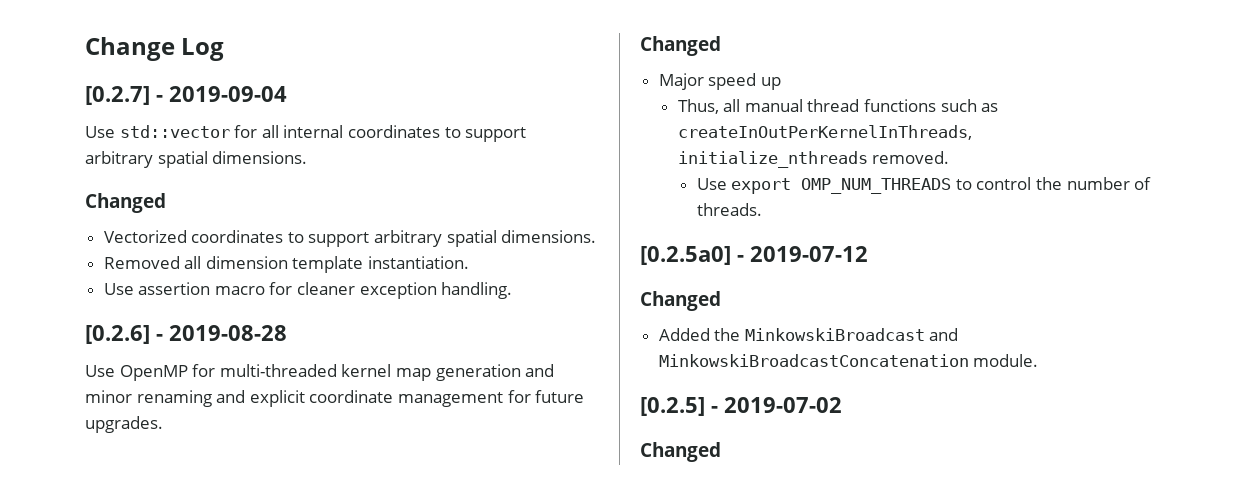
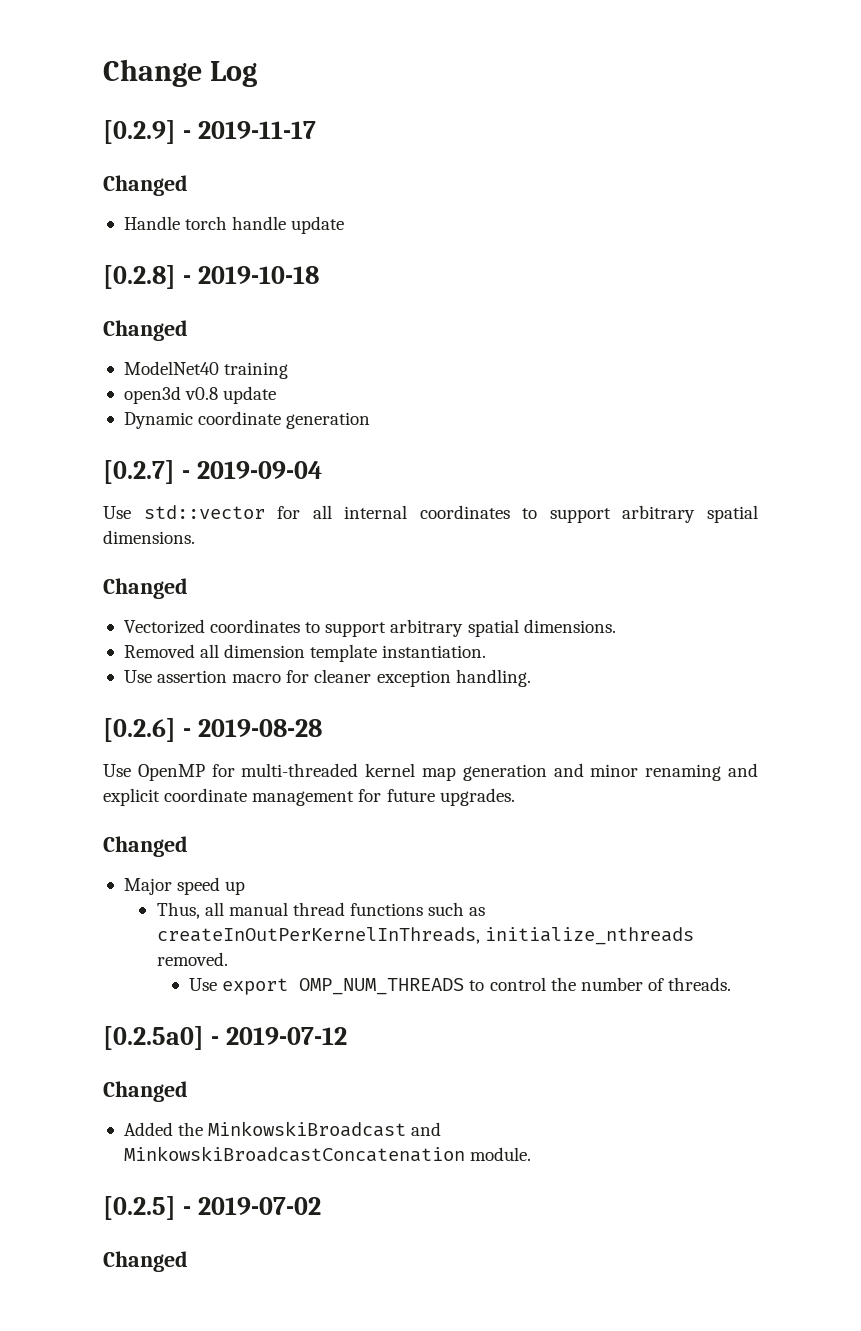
(225, 49) none -> [103,120,316,144] [103,175,188,196] [123,216,345,234] [103,265,319,289] [103,320,188,341] [123,361,289,379] [123,386,277,404] [123,411,371,429] // [0.2.9] - 2019-11-17 // Changed // Handle torch handle update // [0.2.8] - 2019-10-18 // Changed // ModelNet40 training // open3d v0.8 update // Dynamic coordinate generation

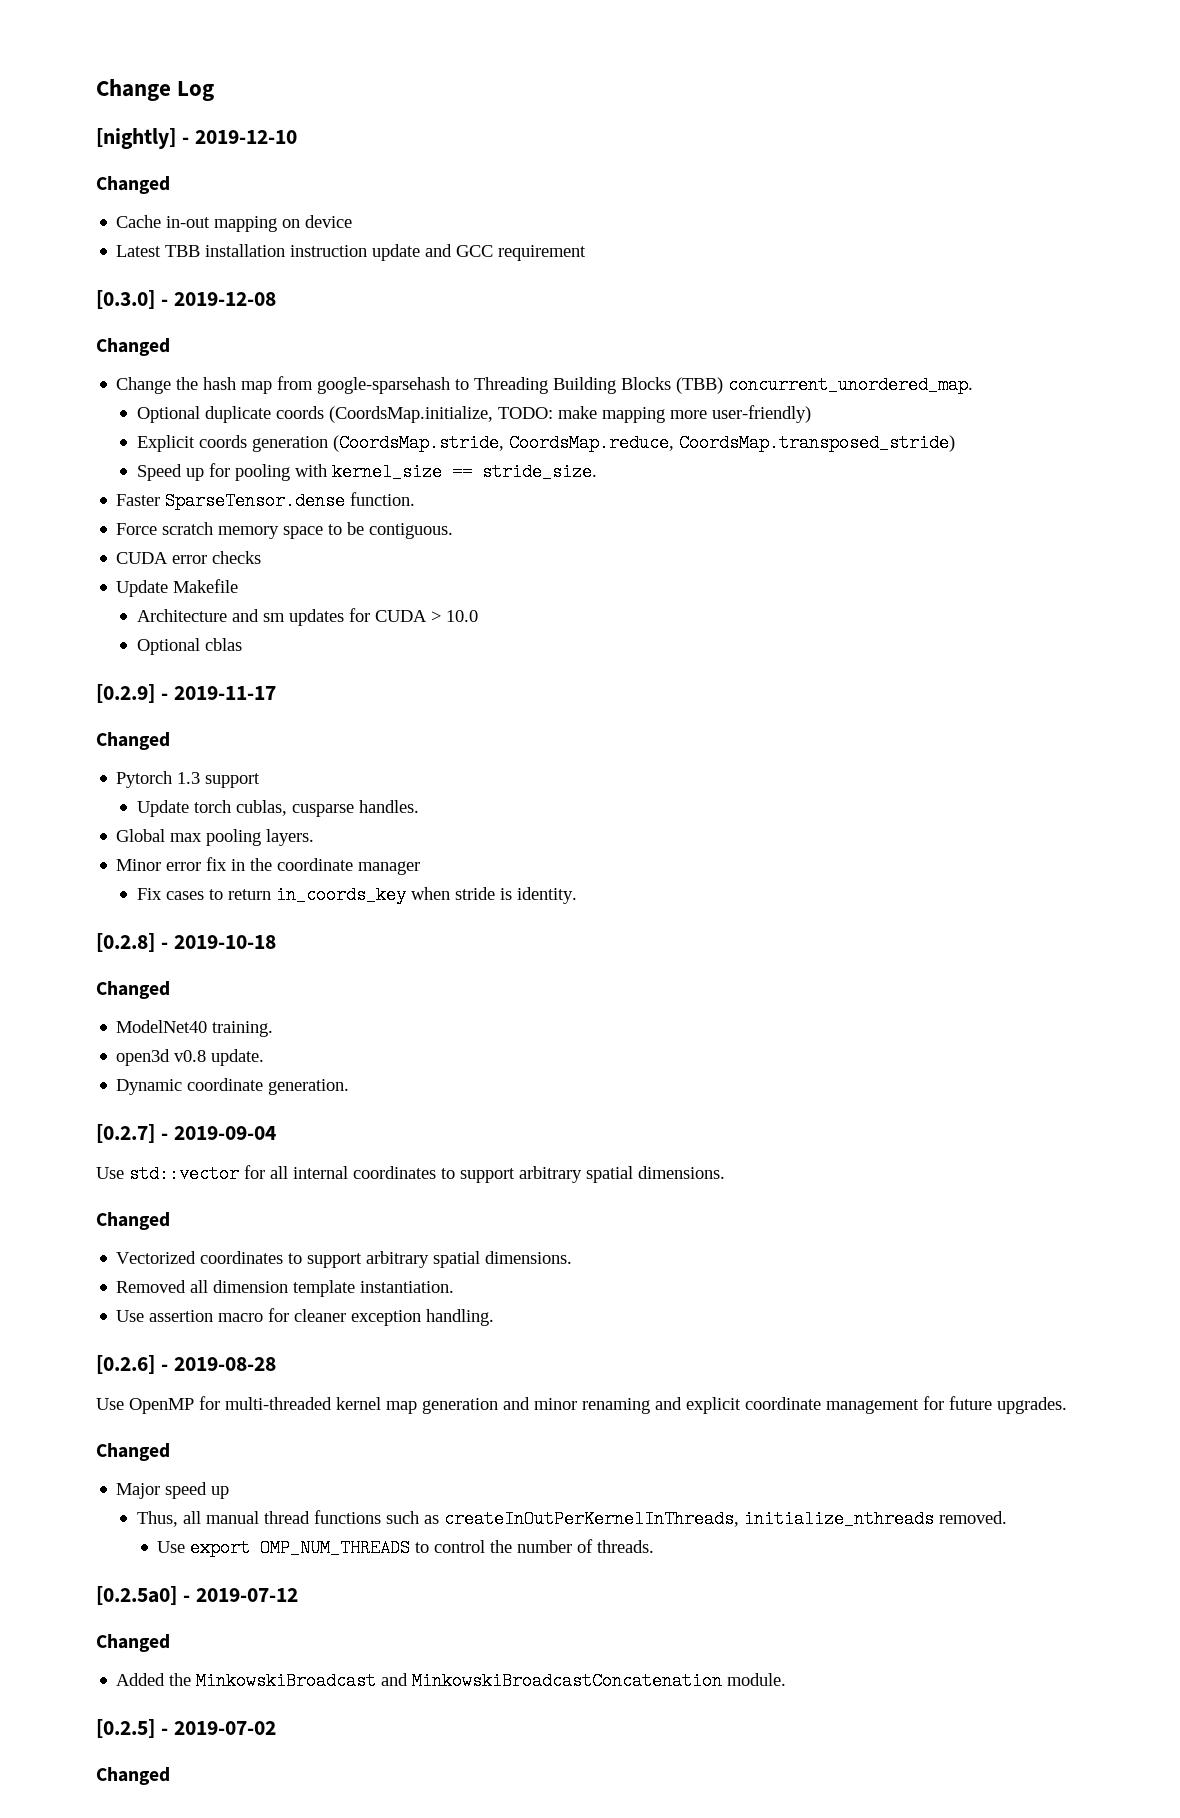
[103,120,316,144] [103,175,188,196] [123,216,345,234] [0.2.9] - 2019-11-17 // Changed // Handle torch handle update -> [96,128,297,149] [96,176,170,194] [116,215,353,232] [116,244,587,261] [96,290,276,309] [96,338,170,356] [116,376,974,394] [136,405,811,423] [136,434,955,452] [136,463,597,481] [116,492,416,510] [116,522,454,539] [116,551,262,564] [116,579,239,597] [136,608,478,626] [136,638,242,655] [96,684,276,703] [96,732,170,750] [116,771,261,788] [136,800,419,817] [116,829,315,846] [116,857,421,875] [136,886,577,904] [nightly] - 2019-12-10 // Changed // Cache in-out mapping on device // Latest TBB installation instruction update and GCC requirement // [0.3.0] - 2019-12-08 // Changed // Change the hash map from google-sparsehash to Threading Building Blocks (TBB) concurrent_unordered_map. // Optional duplicate coords (CoordsMap.initialize, TODO: make mapping more user-friendly) // Explicit coords generation (CoordsMap.stride, CoordsMap.reduce, CoordsMap.transposed_stride) // Speed up for pooling with kernel_size == stride_size. // Faster SparseTensor.dense function. // Force scratch memory space to be contiguous. // CUDA error checks // Update Makefile // Architecture and sm updates for CUDA > 10.0 // Optional cblas // [0.2.9] - 2019-11-17 // Changed // Pytorch 1.3 support // Update torch cublas, cusparse handles. // Global max pooling layers. // Minor error fix in the coordinate manager // Fix cases to return in_coords_key when stride is identity.
[224,362,289,379] training -> [212,1021,274,1037] training.
[223,386,277,404] update -> [211,1049,265,1066] update.
[286,412,371,429] generation -> [268,1079,350,1095] generation.

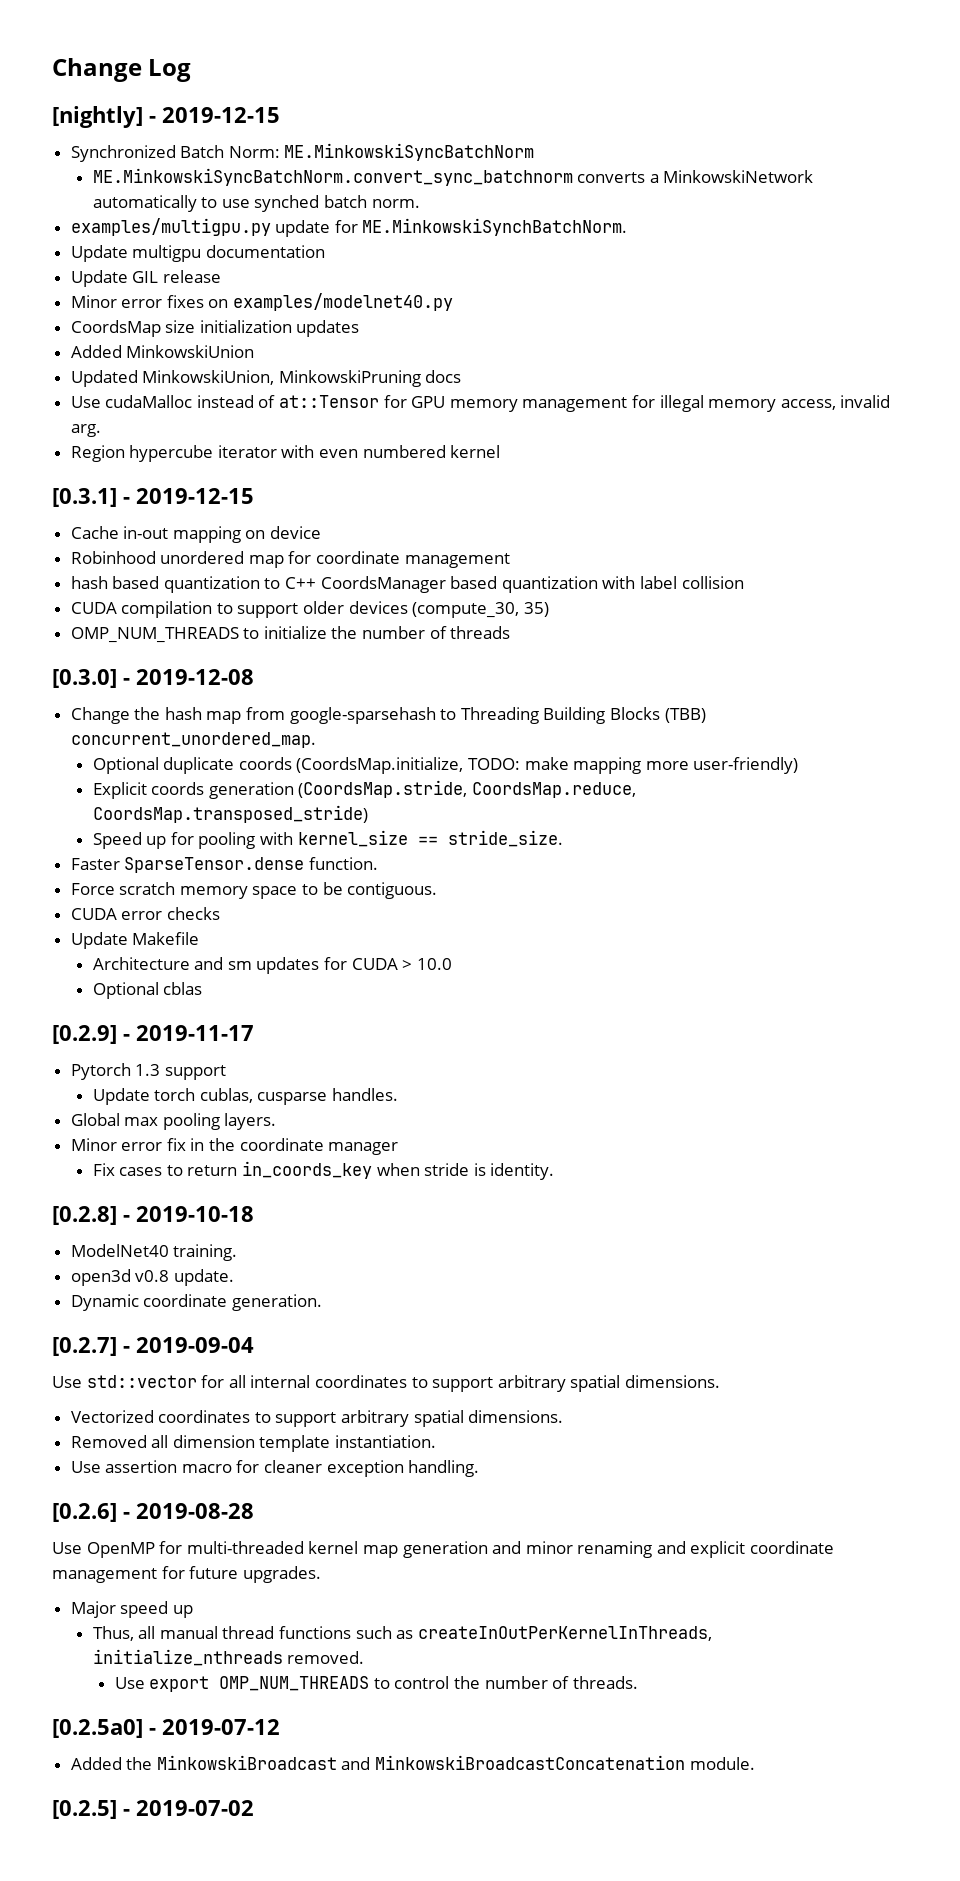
[194,130,297,144] [96,176,170,194] 2019-12-10 // Changed -> [162,107,280,123] [70,143,535,162] [92,168,814,186] [92,195,420,212] [70,218,628,237] [70,245,325,262] [70,270,221,287] [70,293,454,311] [70,320,360,337] [70,345,255,358] [70,370,462,387] [70,395,891,412] [70,424,101,437] [70,445,501,462] [52,488,254,507] 2019-12-15 // Synchronized Batch Norm: ME.MinkowskiSyncBatchNorm // ME.MinkowskiSyncBatchNorm.convert_sync_batchnorm converts a MinkowskiNetwork automatically to use synched batch norm. // examples/multigpu.py update for ME.MinkowskiSynchBatchNorm. // Update multigpu documentation // Update GIL release // Minor error fixes on examples/modelnet40.py // CoordsMap size initialization updates // Added MinkowskiUnion // Updated MinkowskiUnion, MinkowskiPruning docs // Use cudaMalloc instead of at::Tensor for GPU memory management for illegal memory access, invalid arg. // Region hypercube iterator with even numbered kernel // [0.3.1] - 2019-12-15
[116,244,587,261] Latest TBB installation instruction update and GCC requirement -> [70,551,510,568] [70,576,744,593] [70,601,549,618] [70,626,511,643] Robinhood unordered map for coordinate management // hash based quantization to C++ CoordsManager based quantization with label collision // CUDA compilation to support older devices (compute_30, 35) // OMP_NUM_THREADS to initialize the number of threads
[96,338,170,356] // Changed -> (254, 677) none
[96,732,170,750] // Changed -> (254, 1033) none
[96,981,170,999] // Changed -> (254, 1214) none
[96,1212,170,1230] // Changed -> (720, 1381) none
[96,1443,170,1461] // Changed -> (321, 1574) none
[96,1634,170,1652] // Changed -> (280, 1727) none
[96,1767,170,1785] // Changed -> (254, 1808) none

